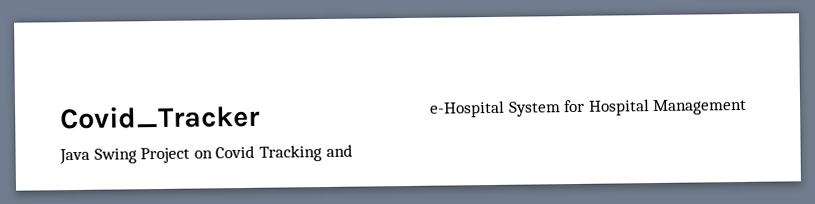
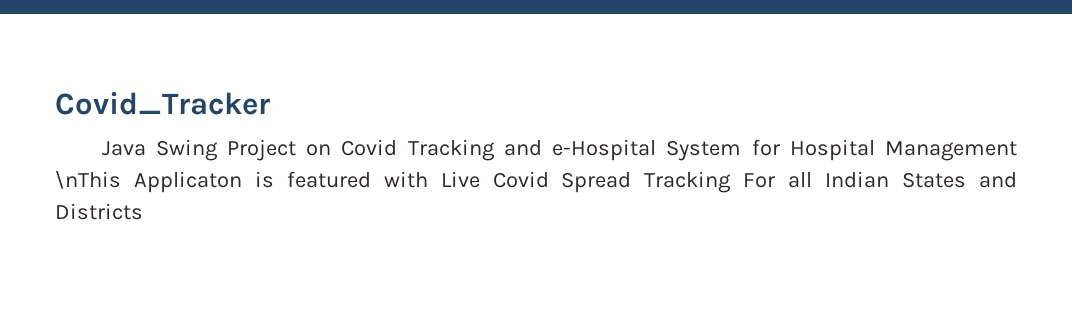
(748, 107) none -> [55,170,1017,193] [55,203,143,220] \nThis Applicaton is featured with Live Covid Spread Tracking For all Indian States and Districts

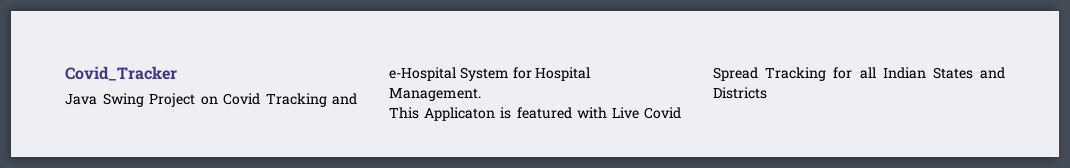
[885,141,1018,161] [55,170,121,189] Management \nThis -> [389,88,481,101] [389,107,419,119] Management. // This
[743,173,776,188] For -> [833,67,853,79] for

